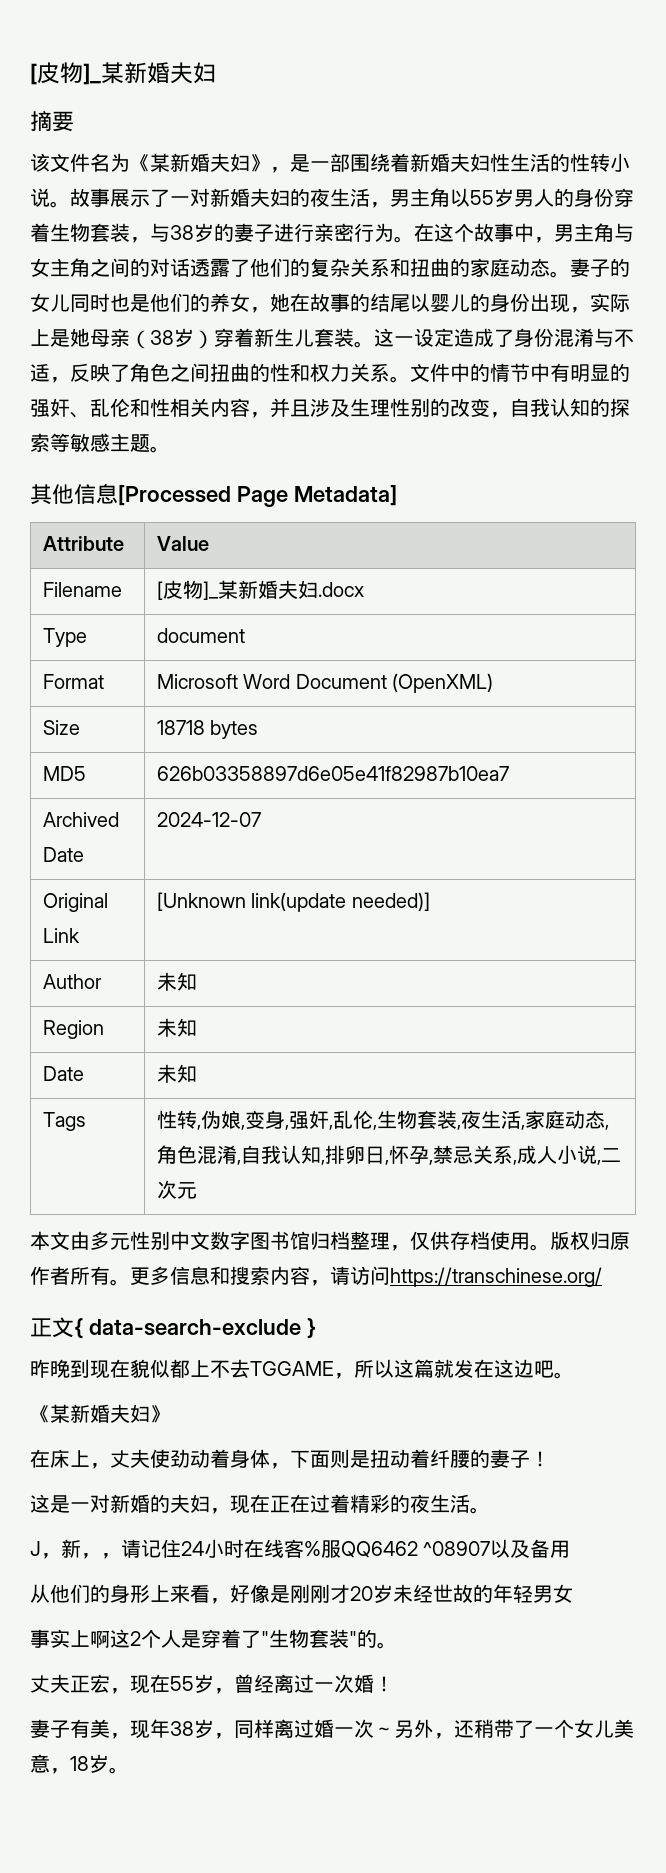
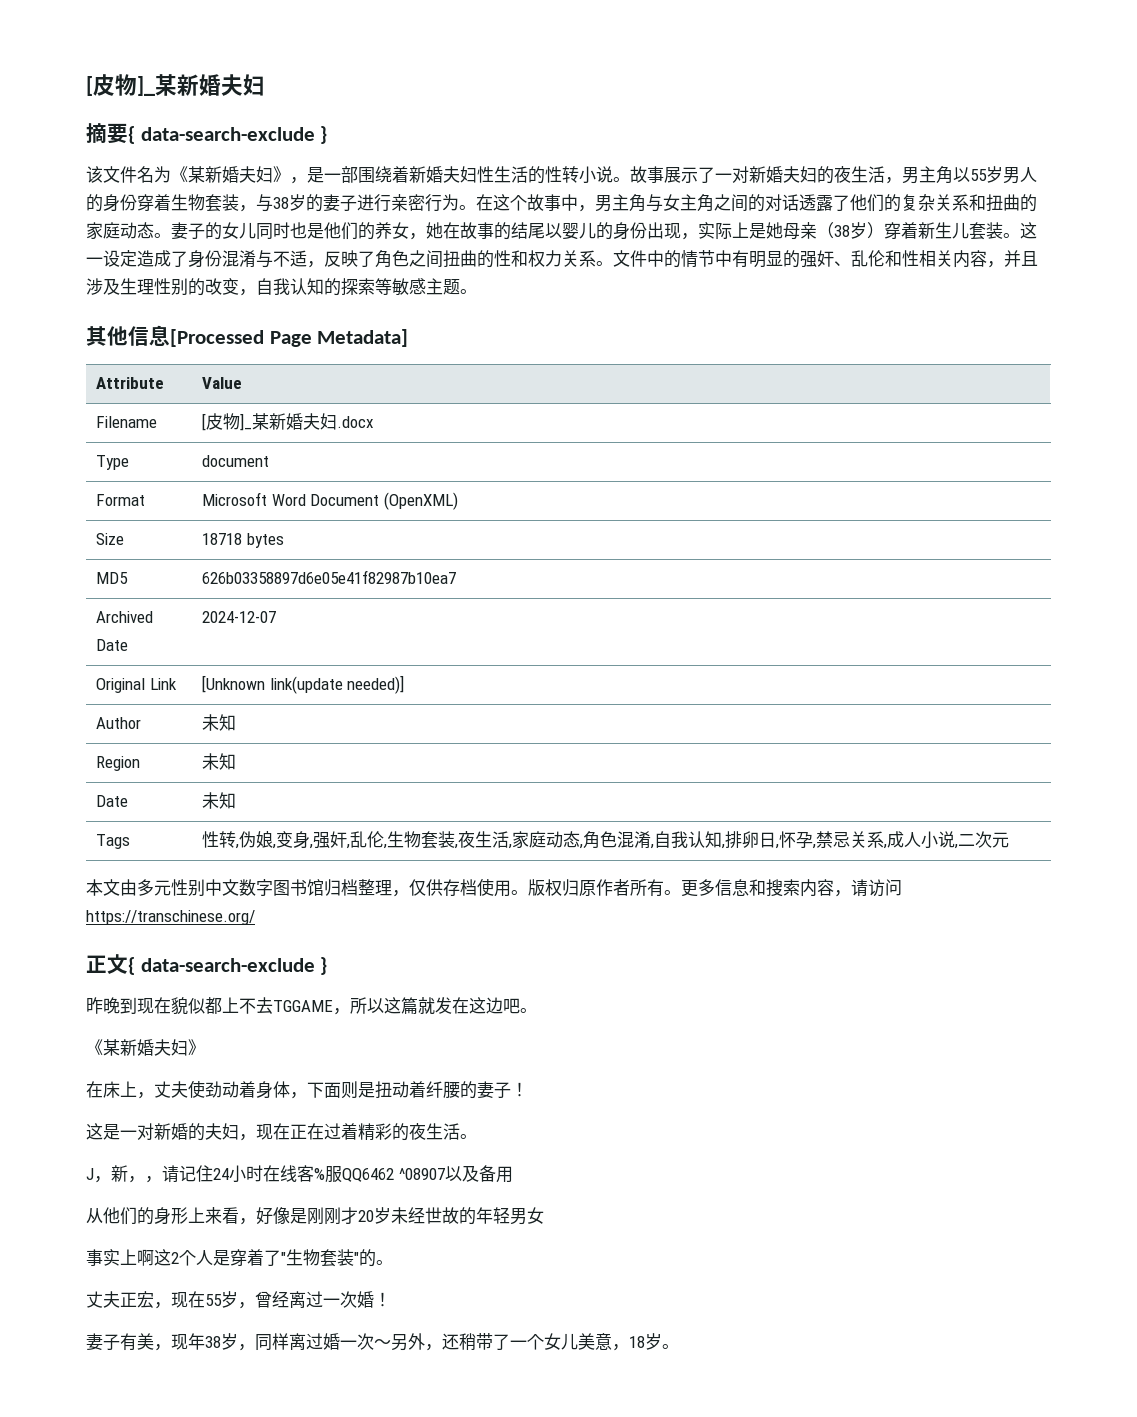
(74, 121) none -> [128,126,328,144] { data-search-exclude }

